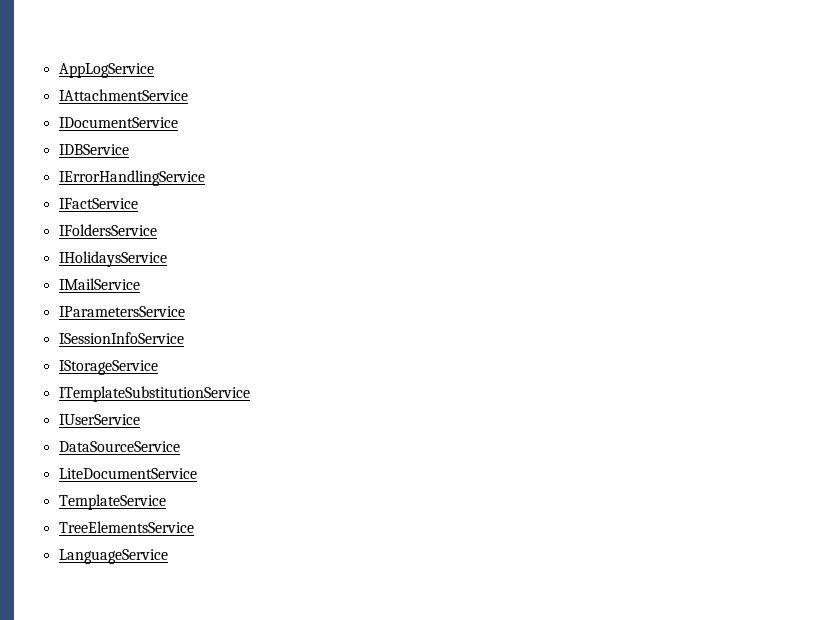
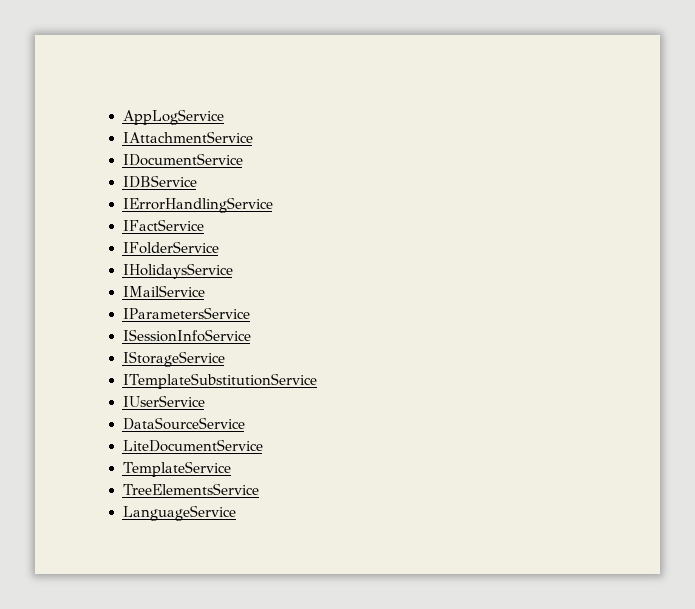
[58,224,157,236] IFoldersService -> [122,241,219,254] IFolderService

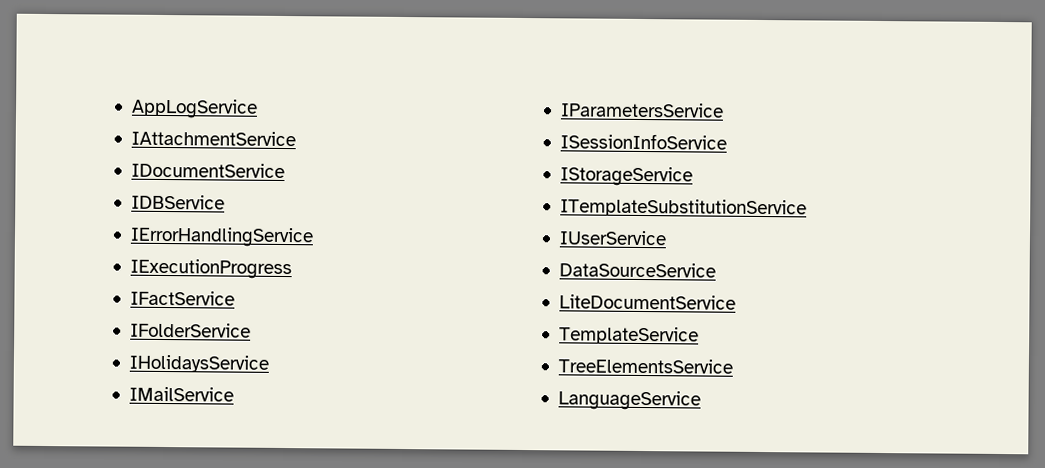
(273, 205) none -> [129,258,292,280] // IExecutionProgress

